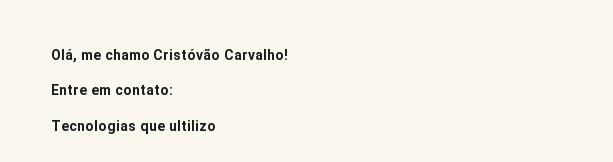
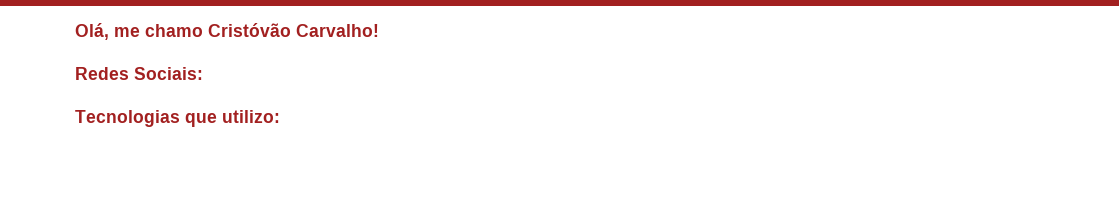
[51,84,173,95] Entre em contato: -> [75,67,203,80] Redes Sociais:
[168,120,216,131] ultilizo -> [222,110,280,123] utilizo:

